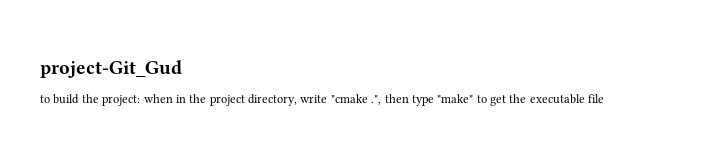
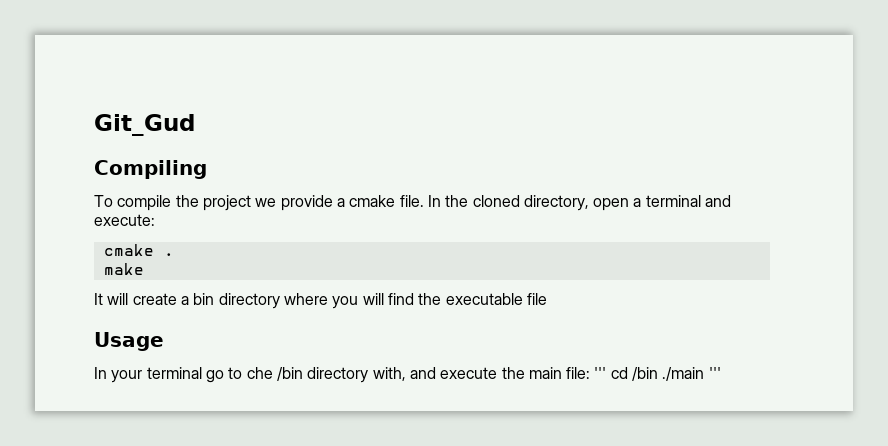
[40,60,182,78] [40,94,605,106] project-Git_Gud // to build the project: when in the project directory, write "cmake .", then type "make" to get the executable file -> [94,114,195,136] [94,160,207,179] [94,195,732,211] [94,214,155,226] [103,244,174,256] [103,263,144,275] [94,293,547,309] [94,332,164,351] [94,367,721,383] Git_Gud // Compiling // To compile the project we provide a cmake file. In the cloned directory, open a terminal and execute: // cmake . // make // It will create a bin directory where you will find the executable file // Usage // In your terminal go to che /bin directory with, and execute the main file: ''' cd /bin ./main '''

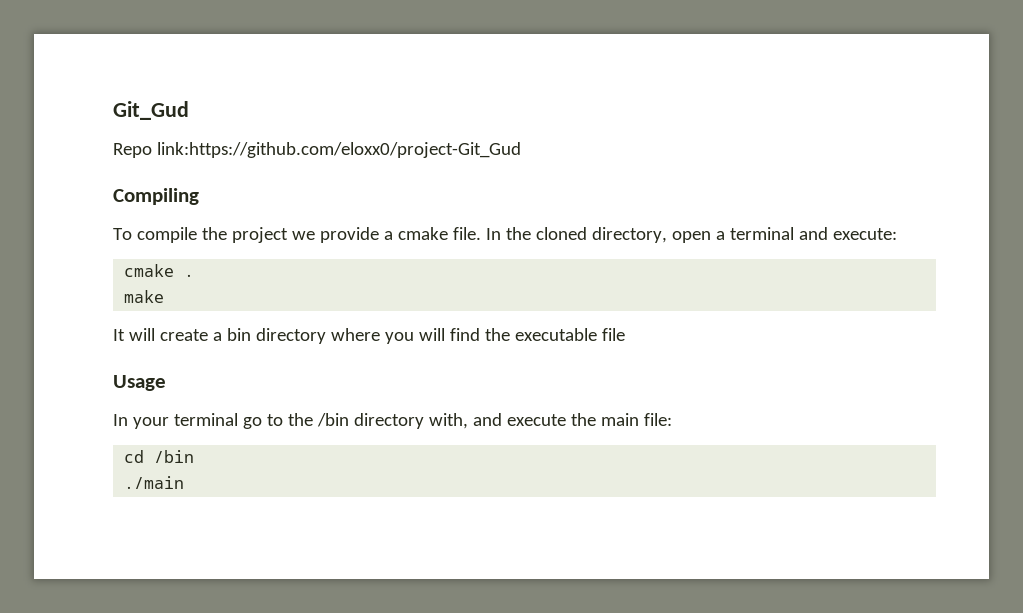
(195, 125) none -> [113,142,521,158] // Repo link:https://github.com/eloxx0/project-Git_Gud
[246,367,273,379] che -> [287,413,313,426] the
[594,367,607,379] ''' -> (672, 419) //
[662,367,721,381] ./main ''' -> [124,476,185,489] // ./main

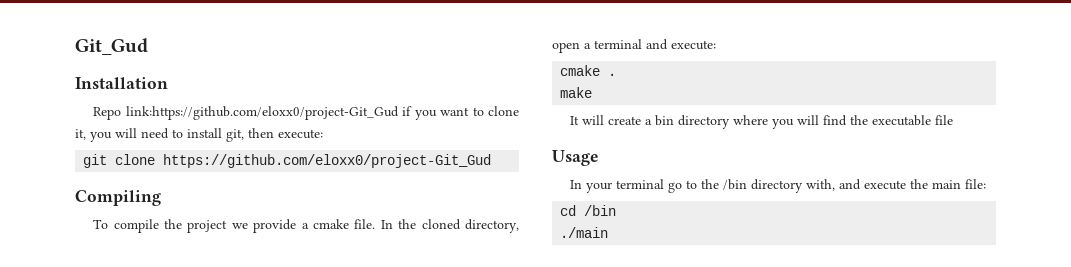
(189, 110) none -> [75,77,168,89] // Installation
(521, 150) none -> [402,106,519,120] [75,128,323,142] [83,154,492,168] if you want to clone it, you will need to install git, then execute: // git clone https://github.com/eloxx0/project-Git_Gud

